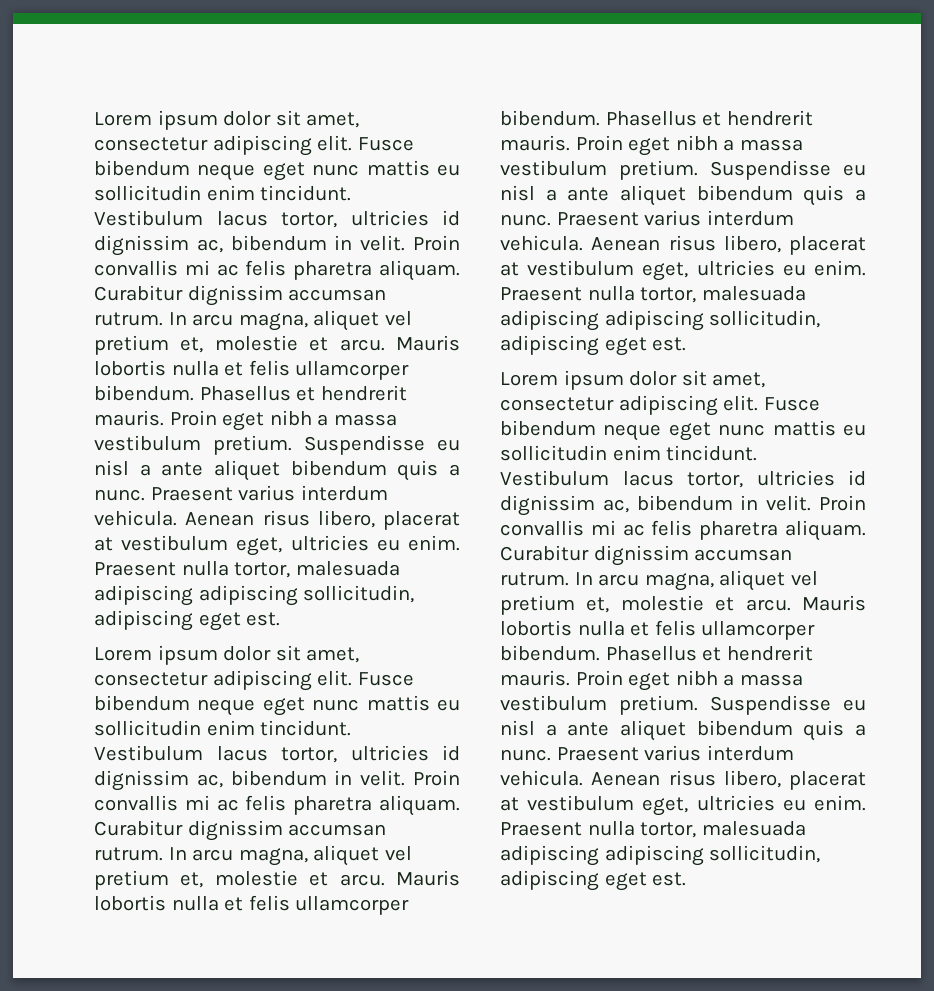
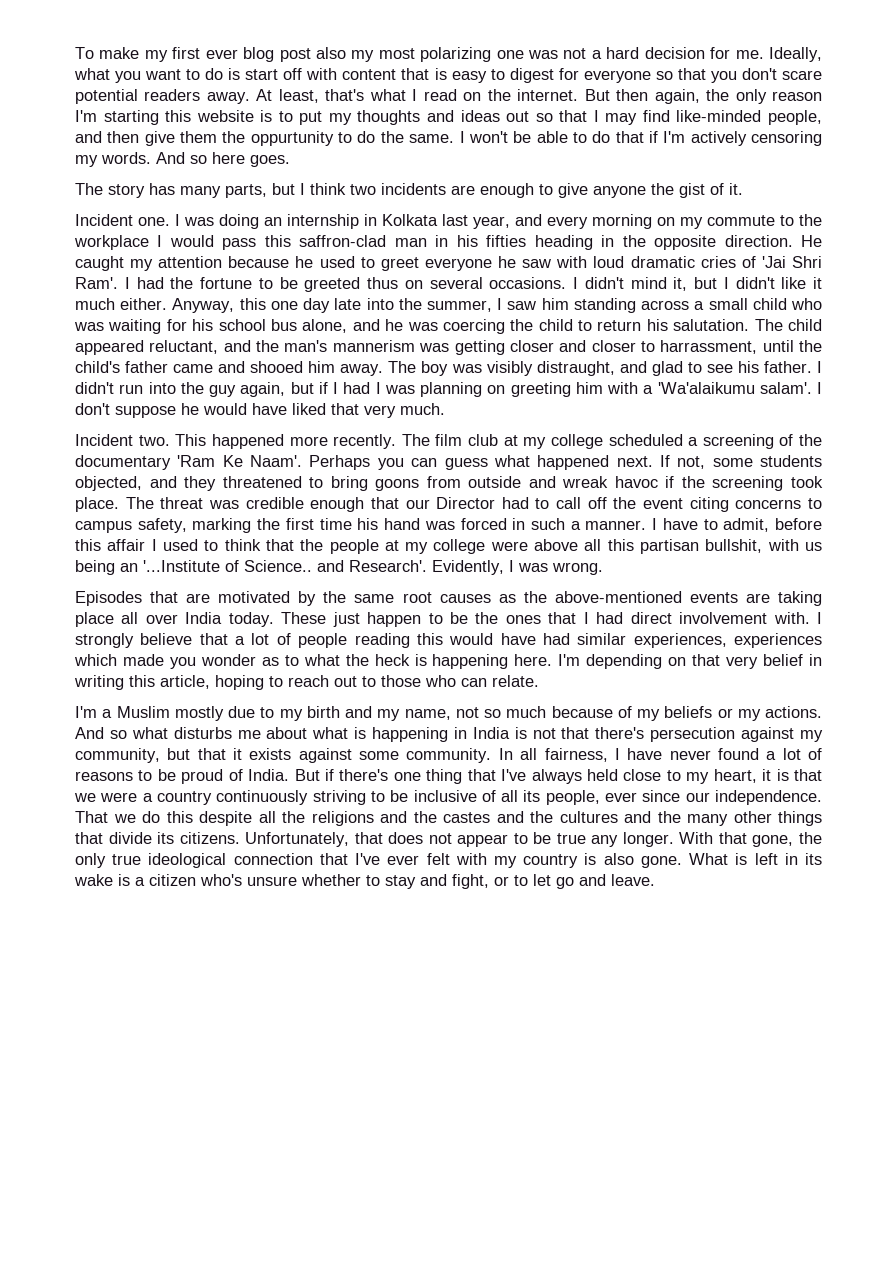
[94,110,360,130] [94,135,414,156] [94,160,460,181] [94,185,352,201] [94,210,460,228] [94,235,461,256] [94,260,461,281] [94,285,387,306] [94,310,412,331] [94,335,460,355] [94,360,410,380] [94,385,407,401] [94,410,397,431] [94,435,460,455] [94,460,461,481] [94,485,388,501] [94,510,460,530] [94,535,460,556] [94,561,400,578] [94,585,415,606] [94,610,281,631] [94,645,360,665] [94,670,414,691] [94,695,460,716] [94,720,352,736] [94,745,460,763] [94,770,461,791] [94,795,461,816] [94,820,387,841] [94,845,412,866] [94,870,460,890] [94,895,410,915] [500,110,813,126] [500,135,803,156] [500,160,866,180] [500,185,866,206] [500,210,794,226] [500,235,866,255] [500,260,866,281] [500,286,806,303] [500,310,821,331] [500,335,687,356] [500,370,766,390] [500,395,820,416] [500,420,866,441] [500,445,758,461] [500,470,866,488] [500,495,866,516] [500,520,866,541] [500,545,793,566] [500,570,818,591] [500,595,866,615] [500,620,816,640] [500,645,813,661] [500,670,803,691] [500,695,866,715] [500,720,866,741] [500,745,794,761] [500,770,866,790] [500,795,866,816] [500,821,806,838] [500,845,821,866] [500,870,687,891] Lorem ipsum dolor sit amet, consectetur adipiscing elit. Fusce bibendum neque eget nunc mattis eu sollicitudin enim tincidunt. Vestibulum lacus tortor, ultricies id dignissim ac, bibendum in velit. Proin convallis mi ac felis pharetra aliquam. Curabitur dignissim accumsan rutrum. In arcu magna, aliquet vel pretium et, molestie et arcu. Mauris lobortis nulla et felis ullamcorper bibendum. Phasellus et hendrerit mauris. Proin eget nibh a massa vestibulum pretium. Suspendisse eu nisl a ante aliquet bibendum quis a nunc. Praesent varius interdum vehicula. Aenean risus libero, placerat at vestibulum eget, ultricies eu enim. Praesent nulla tortor, malesuada adipiscing adipiscing sollicitudin, adipiscing eget est. // Lorem ipsum dolor sit amet, consectetur adipiscing elit. Fusce bibendum neque eget nunc mattis eu sollicitudin enim tincidunt. Vestibulum lacus tortor, ultricies id dignissim ac, bibendum in velit. Proin convallis mi ac felis pharetra aliquam. Curabitur dignissim accumsan rutrum. In arcu magna, aliquet vel pretium et, molestie et arcu. Mauris lobortis nulla et felis ullamcorper bibendum. Phasellus et hendrerit mauris. Proin eget nibh a massa vestibulum pretium. Suspendisse eu nisl a ante aliquet bibendum quis a nunc. Praesent varius interdum vehicula. Aenean risus libero, placerat at vestibulum eget, ultricies eu enim. Praesent nulla tortor, malesuada adipiscing adipiscing sollicitudin, adipiscing eget est. // Lorem ipsum dolor sit amet, consectetur adipiscing elit. Fusce bibendum neque eget nunc mattis eu sollicitudin enim tincidunt. Vestibulum lacus tortor, ultricies id dignissim ac, bibendum in velit. Proin convallis mi ac felis pharetra aliquam. Curabitur dignissim accumsan rutrum. In arcu magna, aliquet vel pretium et, molestie et arcu. Mauris lobortis nulla et felis ullamcorper bibendum. Phasellus et hendrerit mauris. Proin eget nibh a massa vestibulum pretium. Suspendisse eu nisl a ante aliquet bibendum quis a nunc. Praesent varius interdum vehicula. Aenean risus libero, placerat at vestibulum eget, ultricies eu enim. Praesent nulla tortor, malesuada adipiscing adipiscing sollicitudin, adipiscing eget est. -> [75,47,823,62] [74,68,822,83] [75,89,823,104] [75,110,822,125] [75,131,823,146] [75,152,290,167] [75,183,743,198] [75,214,822,229] [74,235,822,250] [75,256,823,271] [75,277,822,292] [75,298,822,313] [74,319,823,334] [75,340,822,355] [75,361,822,376] [75,382,822,397] [75,403,445,418] [75,434,822,449] [75,455,822,470] [75,476,823,491] [75,497,822,512] [75,518,822,533] [75,539,822,554] [75,560,603,575] [75,591,822,606] [75,612,823,627] [75,633,822,648] [74,654,823,669] [74,675,539,690] [75,706,822,721] [75,727,823,742] [75,748,823,763] [75,769,823,784] [74,790,822,805] [75,811,822,826] [75,832,822,847] [75,853,822,868] [74,874,655,889] To make my first ever blog post also my most polarizing one was not a hard decision for me. Ideally, what you want to do is start off with content that is easy to digest for everyone so that you don't scare potential readers away. At least, that's what I read on the internet. But then again, the only reason I'm starting this website is to put my thoughts and ideas out so that I may find like-minded people, and then give them the oppurtunity to do the same. I won't be able to do that if I'm actively censoring my words. And so here goes. // The story has many parts, but I think two incidents are enough to give anyone the gist of it. // Incident one. I was doing an internship in Kolkata last year, and every morning on my commute to the workplace I would pass this saffron-clad man in his fifties heading in the opposite direction. He caught my attention because he used to greet everyone he saw with loud dramatic cries of 'Jai Shri Ram'. I had the fortune to be greeted thus on several occasions. I didn't mind it, but I didn't like it much either. Anyway, this one day late into the summer, I saw him standing across a small child who was waiting for his school bus alone, and he was coercing the child to return his salutation. The child appeared reluctant, and the man's mannerism was getting closer and closer to harrassment, until the child's father came and shooed him away. The boy was visibly distraught, and glad to see his father. I didn't run into the guy again, but if I had I was planning on greeting him with a 'Wa'alaikumu salam'. I don't suppose he would have liked that very much. // Incident two. This happened more recently. The film club at my college scheduled a screening of the documentary 'Ram Ke Naam'. Perhaps you can guess what happened next. If not, some students objected, and they threatened to bring goons from outside and wreak havoc if the screening took place. The threat was credible enough that our Director had to call off the event citing concerns to campus safety, marking the first time his hand was forced in such a manner. I have to admit, before this affair I used to think that the people at my college were above all this partisan bullshit, with us being an '...Institute of Science.. and Research'. Evidently, I was wrong. // Episodes that are motivated by the same root causes as the above-mentioned events are taking place all over India today. These just happen to be the ones that I had direct involvement with. I strongly believe that a lot of people reading this would have had similar experiences, experiences which made you wonder as to what the heck is happening here. I'm depending on that very belief in writing this article, hoping to reach out to those who can relate. // I'm a Muslim mostly due to my birth and my name, not so much because of my beliefs or my actions. And so what disturbs me about what is happening in India is not that there's persecution against my community, but that it exists against some community. In all fairness, I have never found a lot of reasons to be proud of India. But if there's one thing that I've always held close to my heart, it is that we were a country continuously striving to be inclusive of all its people, ever since our independence. That we do this despite all the religions and the castes and the cultures and the many other things that divide its citizens. Unfortunately, that does not appear to be true any longer. With that gone, the only true ideological connection that I've ever felt with my country is also gone. What is left in its wake is a citizen who's unsure whether to stay and fight, or to let go and leave.

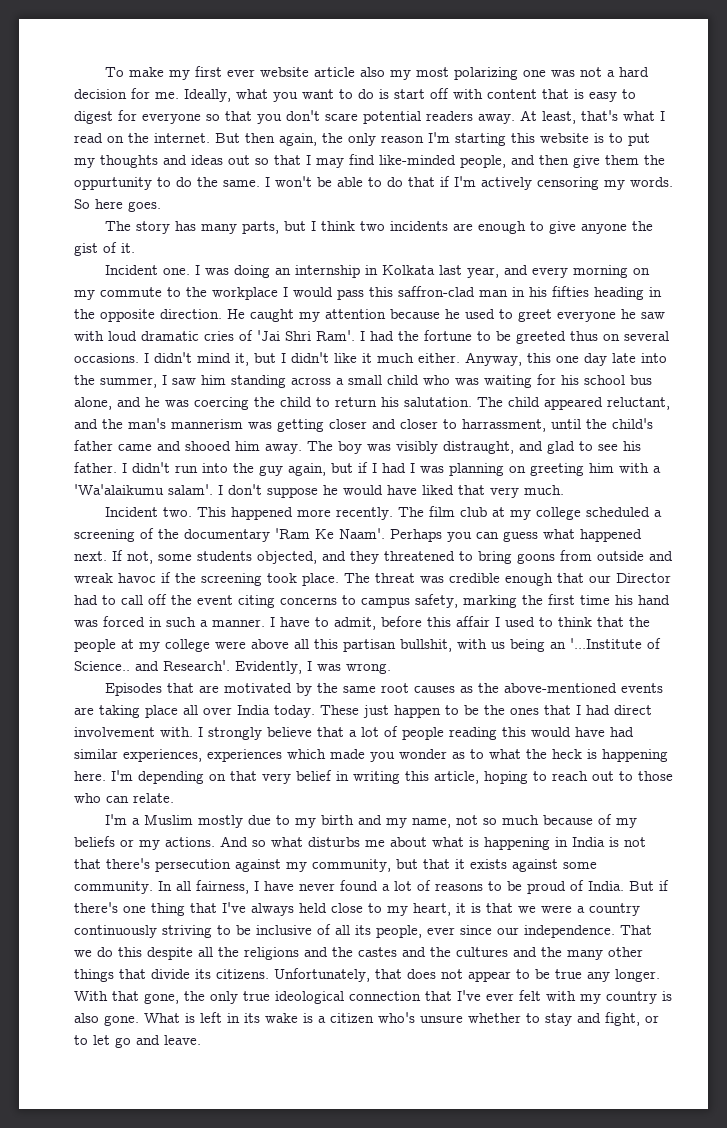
[243,47,311,62] blog post -> [260,67,356,77] website article
[156,152,207,164] And so -> [74,199,90,209] So

